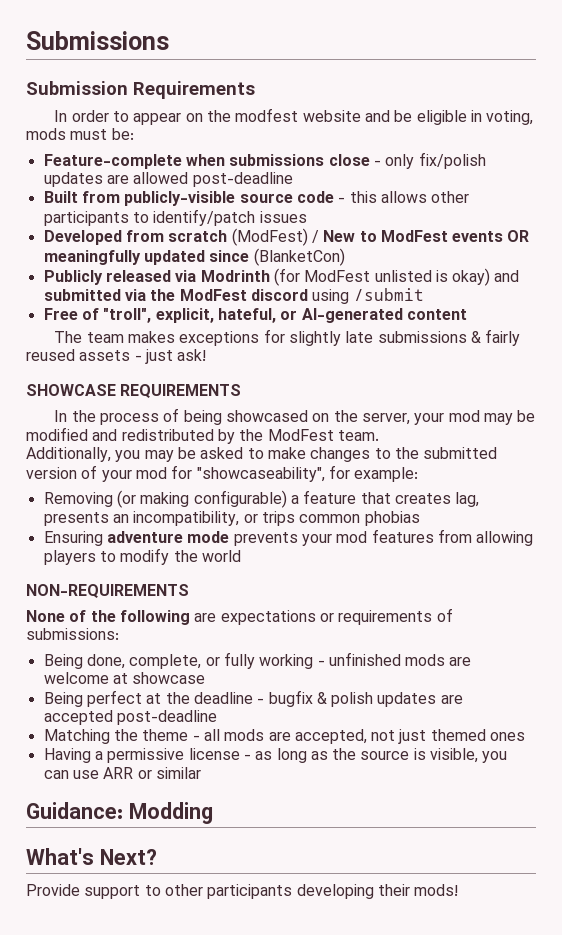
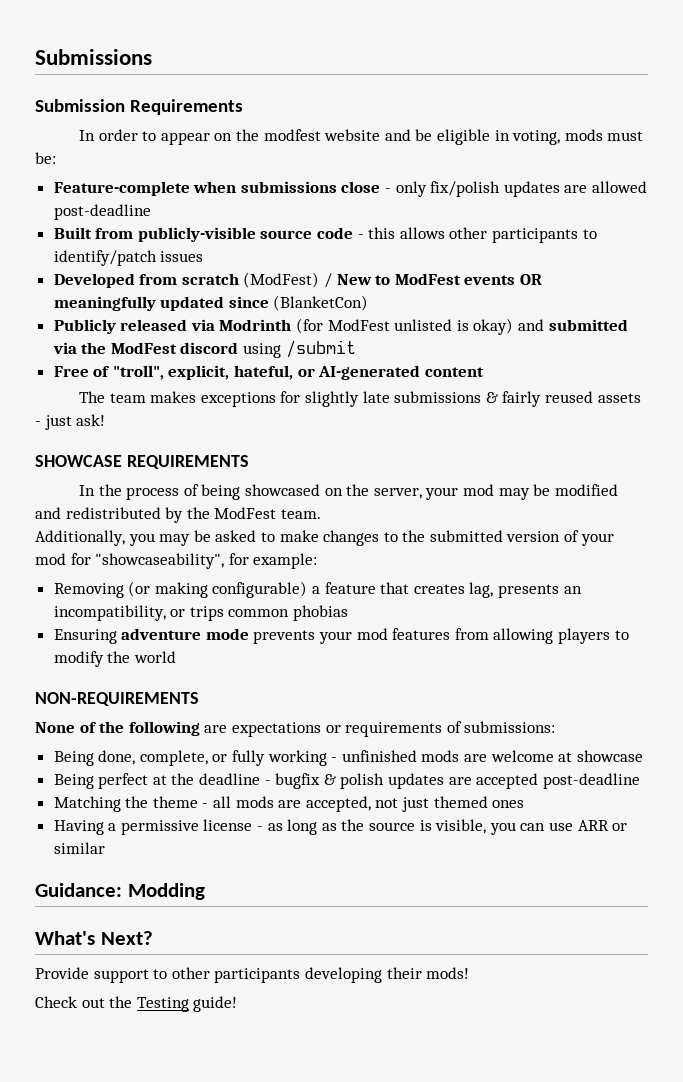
(459, 890) none -> [35,996,238,1012] // Check out the Testing guide!

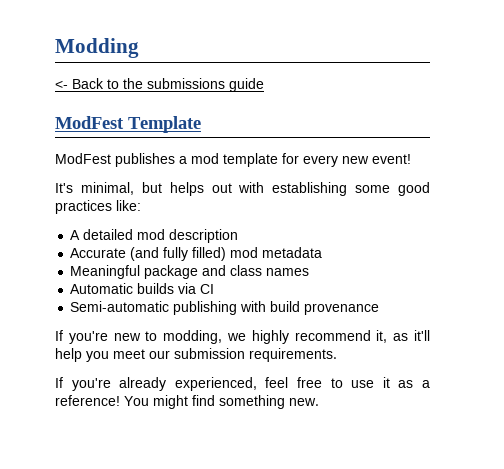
[35,49,152,65] [35,99,244,115] [79,129,644,145] [35,152,56,164] [53,181,648,197] [53,204,151,220] [53,227,597,243] [53,250,204,266] [53,272,543,288] [53,295,369,311] [53,318,628,335] [52,340,356,358] [53,365,484,380] [79,391,641,407] [35,414,106,430] [35,455,249,469] [79,484,618,500] [35,507,321,523] [35,530,614,546] [35,553,318,569] [53,581,582,598] [53,605,349,621] [53,628,629,644] [53,651,176,667] [35,692,199,706] [35,721,556,737] [53,750,643,766] [53,773,640,789] [53,796,525,812] [53,819,628,835] [53,842,105,854] [35,883,205,900] [35,931,153,945] [35,967,470,983] [35,996,238,1012] Submissions // Submission Requirements // In order to appear on the modfest website and be eligible in voting, mods must be: // Feature-complete when submissions close - only fix/polish updates are allowed post-deadline // Built from publicly-visible source code - this allows other participants to identify/patch issues // Developed from scratch (ModFest) / New to ModFest events OR meaningfully updated since (BlanketCon) // Publicly released via Modrinth (for ModFest unlisted is okay) and submitted via the ModFest discord using /submit // Free of "troll", explicit, hateful, or AI-generated content // The team makes exceptions for slightly late submissions & fairly reused assets - just ask! // SHOWCASE REQUIREMENTS // In the process of being showcased on the server, your mod may be modified and redistributed by the ModFest team. // Additionally, you may be asked to make changes to the submitted version of your mod for "showcaseability", for example: // Removing (or making configurable) a feature that creates lag, presents an incompatibility, or trips common phobias // Ensuring adventure mode prevents your mod features from allowing players to modify the world // NON-REQUIREMENTS // None of the following are expectations or requirements of submissions: // Being done, complete, or fully working - unfinished mods are welcome at showcase // Being perfect at the deadline - bugfix & polish updates are accepted post-deadline // Matching the theme - all mods are accepted, not just themed ones // Having a permissive license - as long as the source is visible, you can use ARR or similar // Guidance: Modding // What's Next? // Provide support to other participants developing their mods! // Check out the Testing guide! -> [55,38,139,58] [55,78,264,92] [55,116,201,133] [55,153,411,167] [55,182,430,196] [55,200,141,214] [70,229,239,243] [70,247,323,261] [70,265,310,279] [70,283,215,294] [70,301,380,315] [55,330,431,344] [55,348,337,362] [55,377,431,391] [55,395,319,409] Modding // <- Back to the submissions guide // ModFest Template // ModFest publishes a mod template for every new event! // It's minimal, but helps out with establishing some good practices like: // A detailed mod description // Accurate (and fully filled) mod metadata // Meaningful package and class names // Automatic builds via CI // Semi-automatic publishing with build provenance // If you're new to modding, we highly recommend it, as it'll help you meet our submission requirements. // If you're already experienced, feel free to use it as a reference! You might find something new.

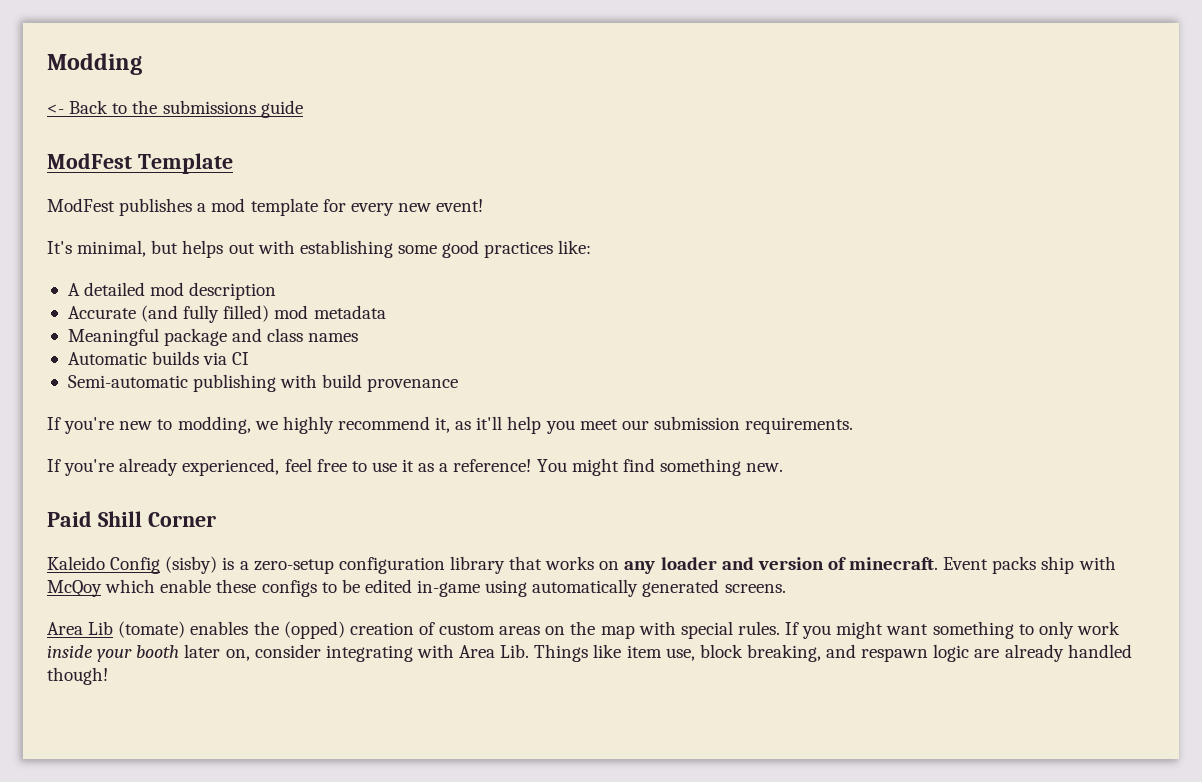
(319, 402) none -> [47,511,216,527] [47,556,1116,574] [47,579,786,597] [47,621,1120,639] [47,644,1132,662] [47,667,108,685] // Paid Shill Corner // Kaleido Config (sisby) is a zero-setup configuration library that works on any loader and version of minecraft. Event packs ship with McQoy which enable these configs to be edited in-game using automatically generated screens. // Area Lib (tomate) enables the (opped) creation of custom areas on the map with special rules. If you might want something to only work inside your booth later on, consider integrating with Area Lib. Things like item use, block breaking, and respawn logic are already handled though!

